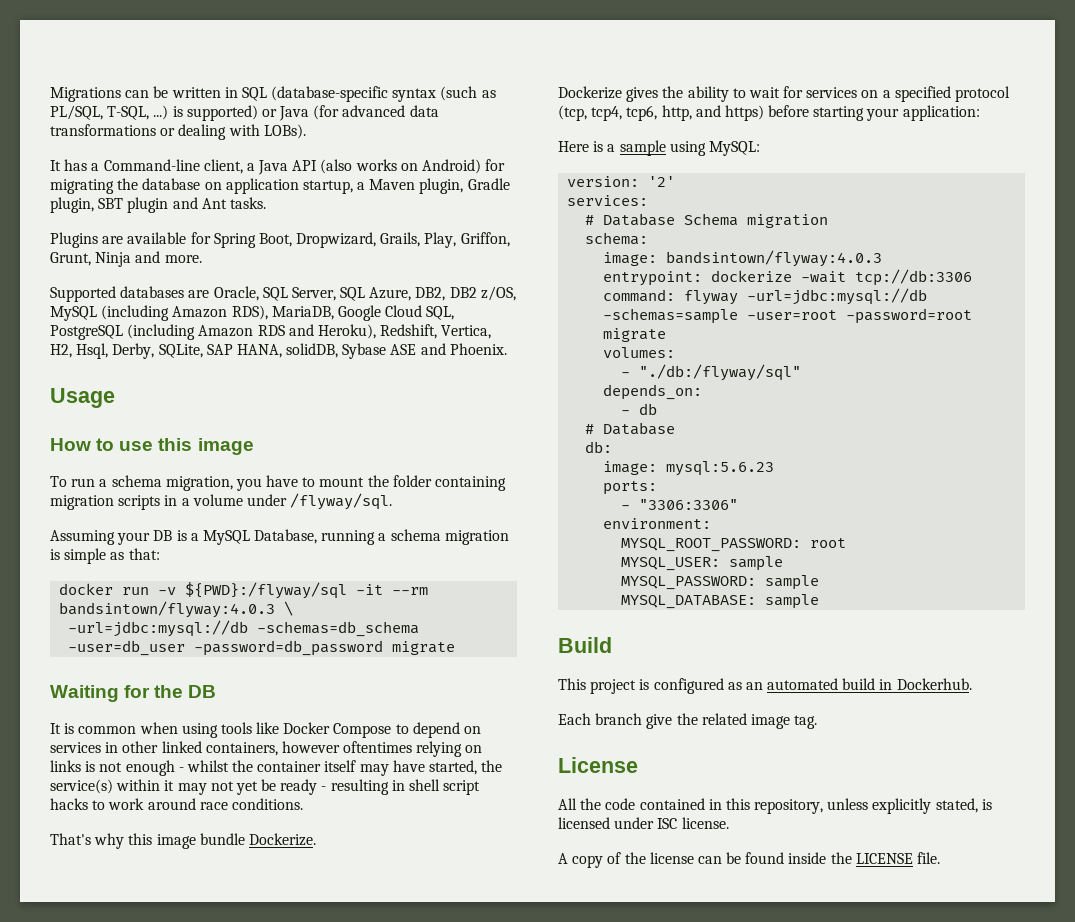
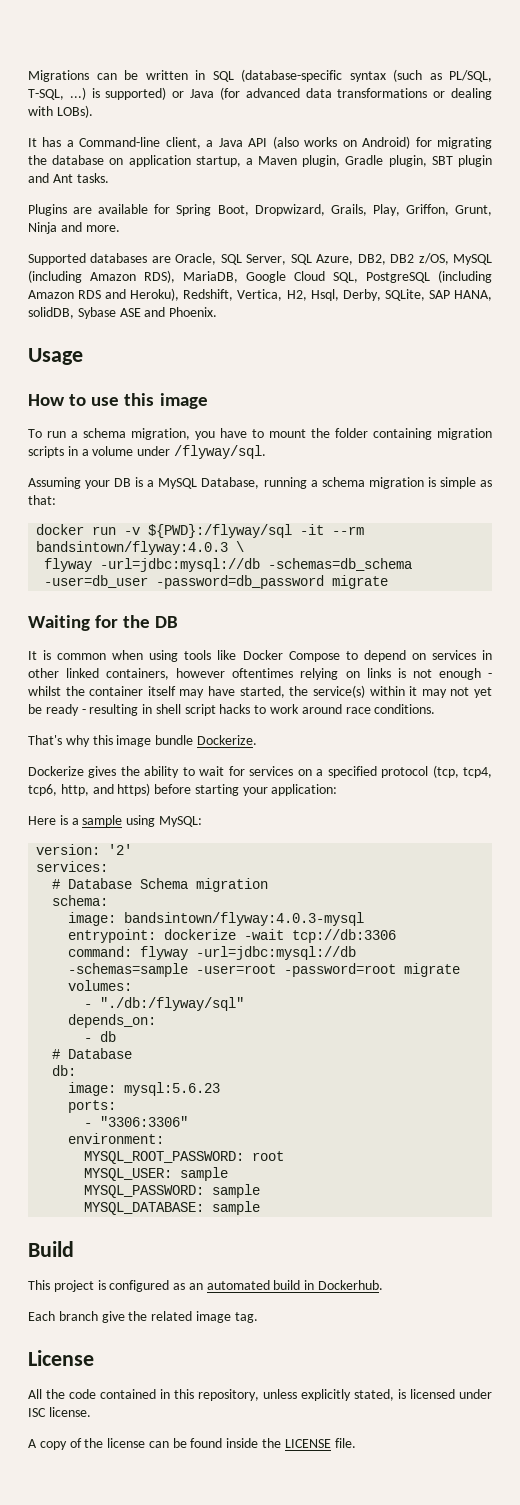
(294, 608) none -> [44,558,93,572] flyway
[666,250,883,267] bandsintown/flyway:4.0.3 -> [124,912,365,926] bandsintown/flyway:4.0.3-mysql

